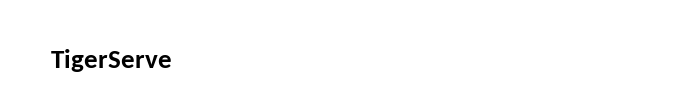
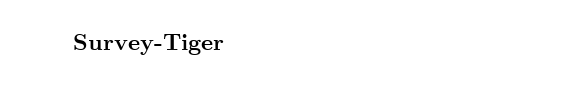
[51,49,172,72] TigerServe -> [73,34,224,55] Survey-Tiger

